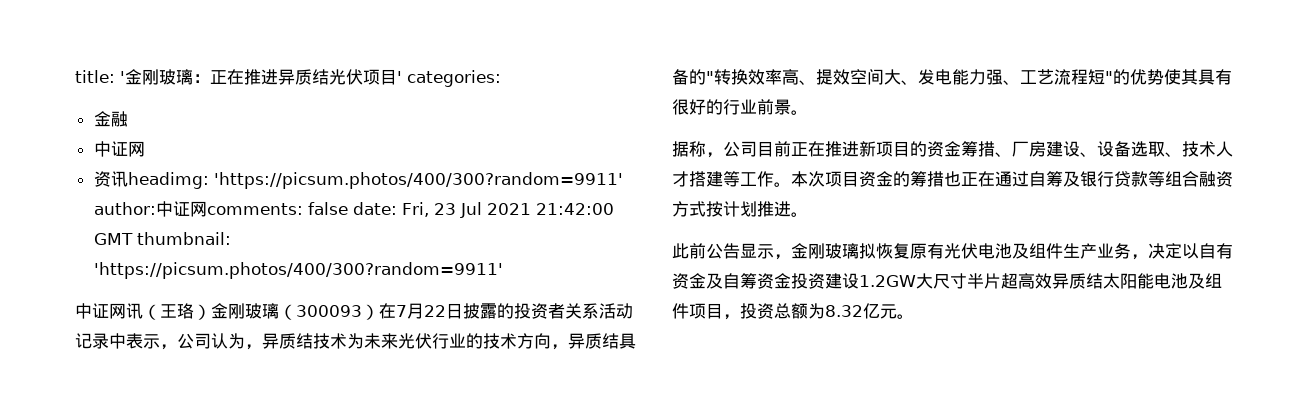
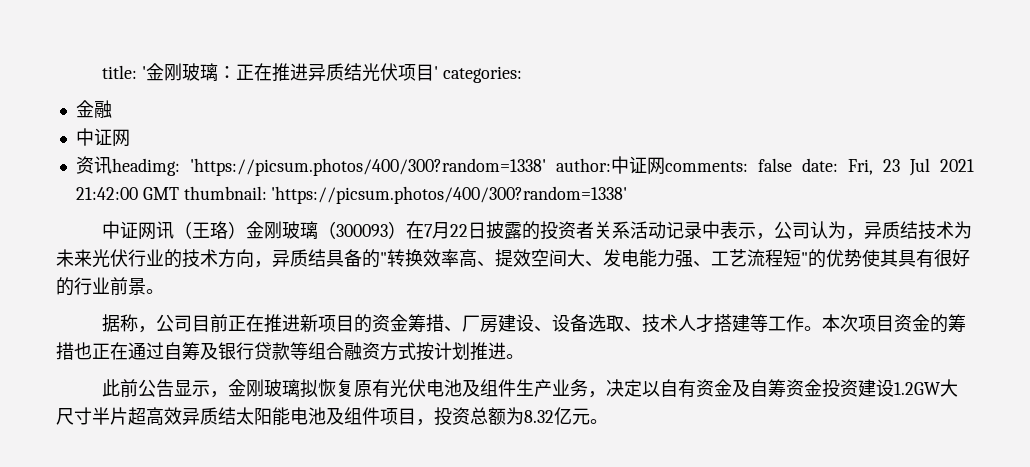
[213,172,623,189] 'https://picsum.photos/400/300?random=9911' -> [189,158,546,176] 'https://picsum.photos/400/300?random=1338'
[93,262,503,279] 'https://picsum.photos/400/300?random=9911' -> [271,186,628,204] 'https://picsum.photos/400/300?random=1338'

